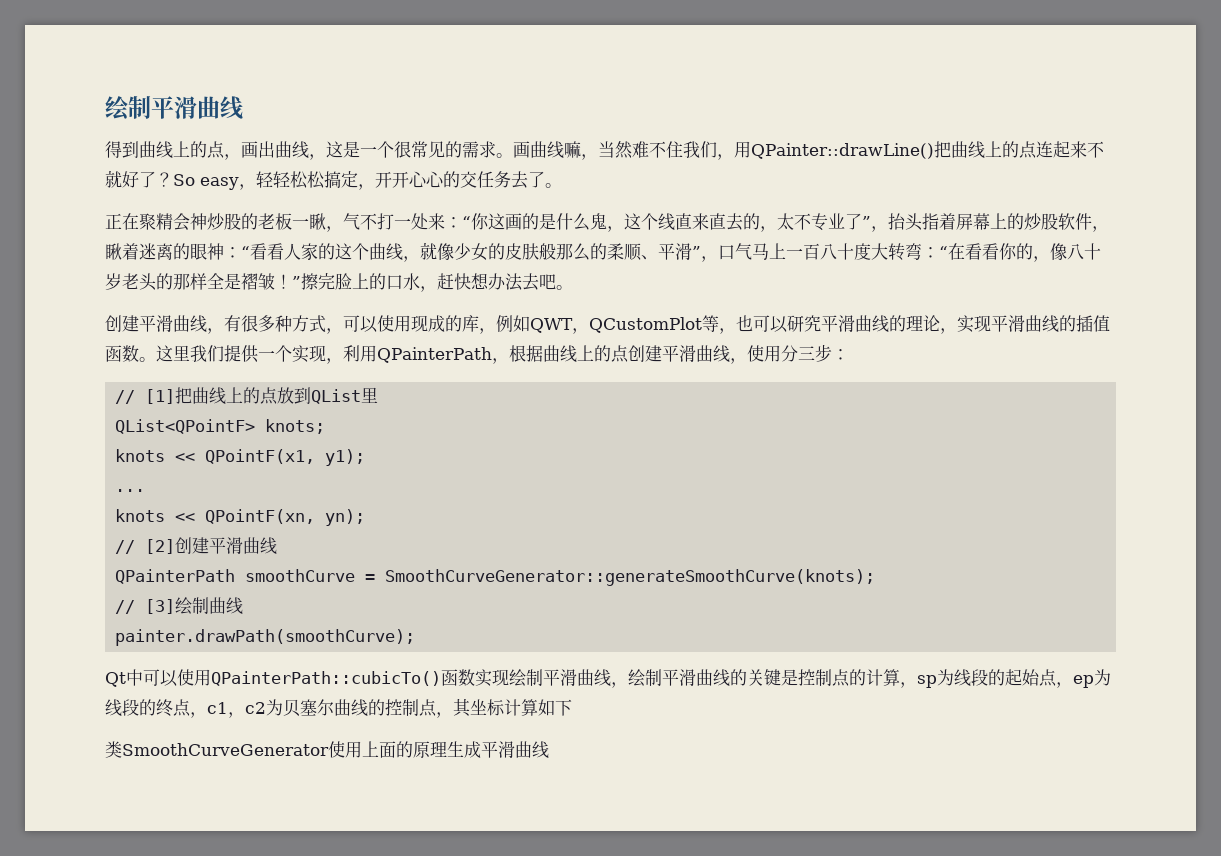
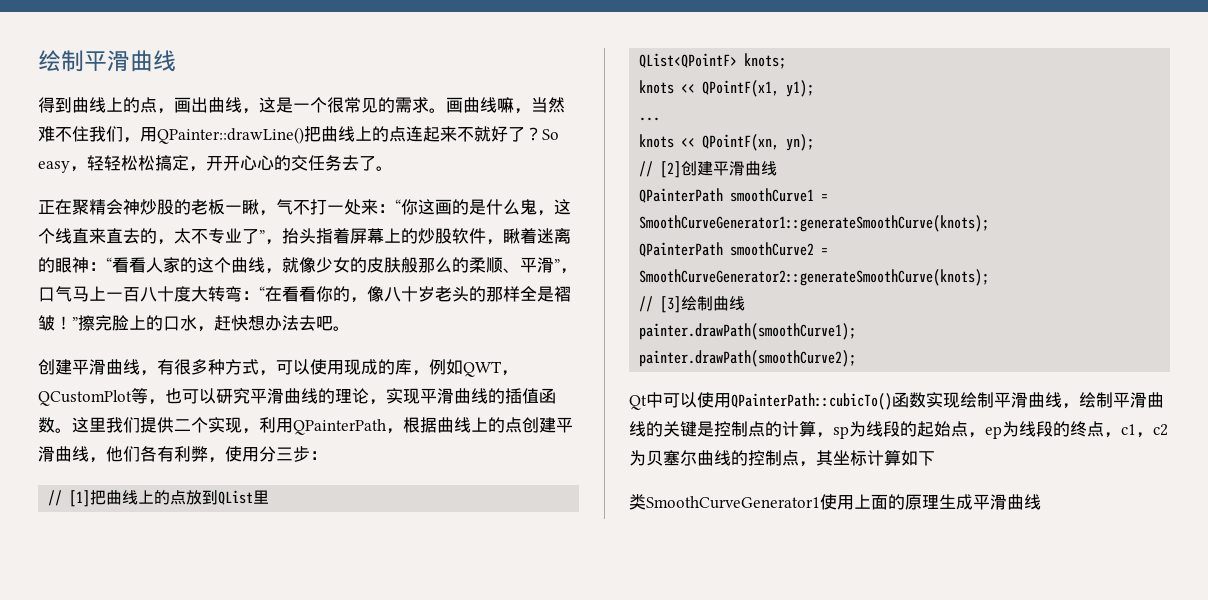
[258,350,275,360] 一 -> [174,419,191,431] 二
(747, 361) none -> [106,446,225,463] 他们各有利弊，
[245,569,876,586] smoothCurve = SmoothCurveGenerator::generateSmoothCurve(knots); -> [730,188,829,202] [639,215,990,232] [639,242,829,257] [639,269,990,286] smoothCurve1 = SmoothCurveGenerator1::generateSmoothCurve(knots); // QPainterPath smoothCurve2 = SmoothCurveGenerator2::generateSmoothCurve(knots);
[115,629,416,646] painter.drawPath(smoothCurve); -> [639,323,857,340] [639,350,857,367] painter.drawPath(smoothCurve1); // painter.drawPath(smoothCurve2);
[122,743,329,756] SmoothCurveGenerator -> [646,496,820,509] SmoothCurveGenerator1

